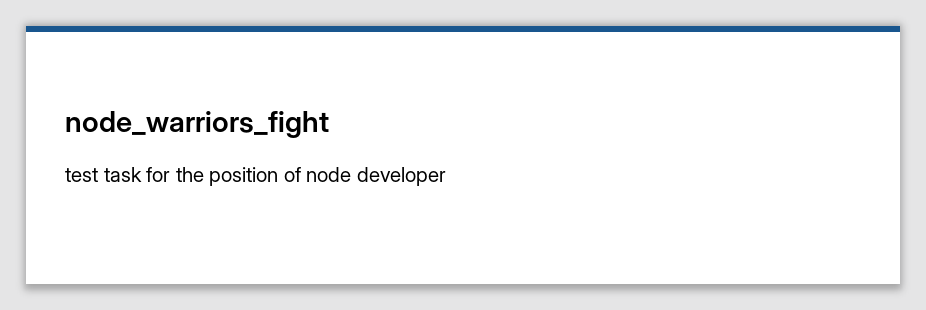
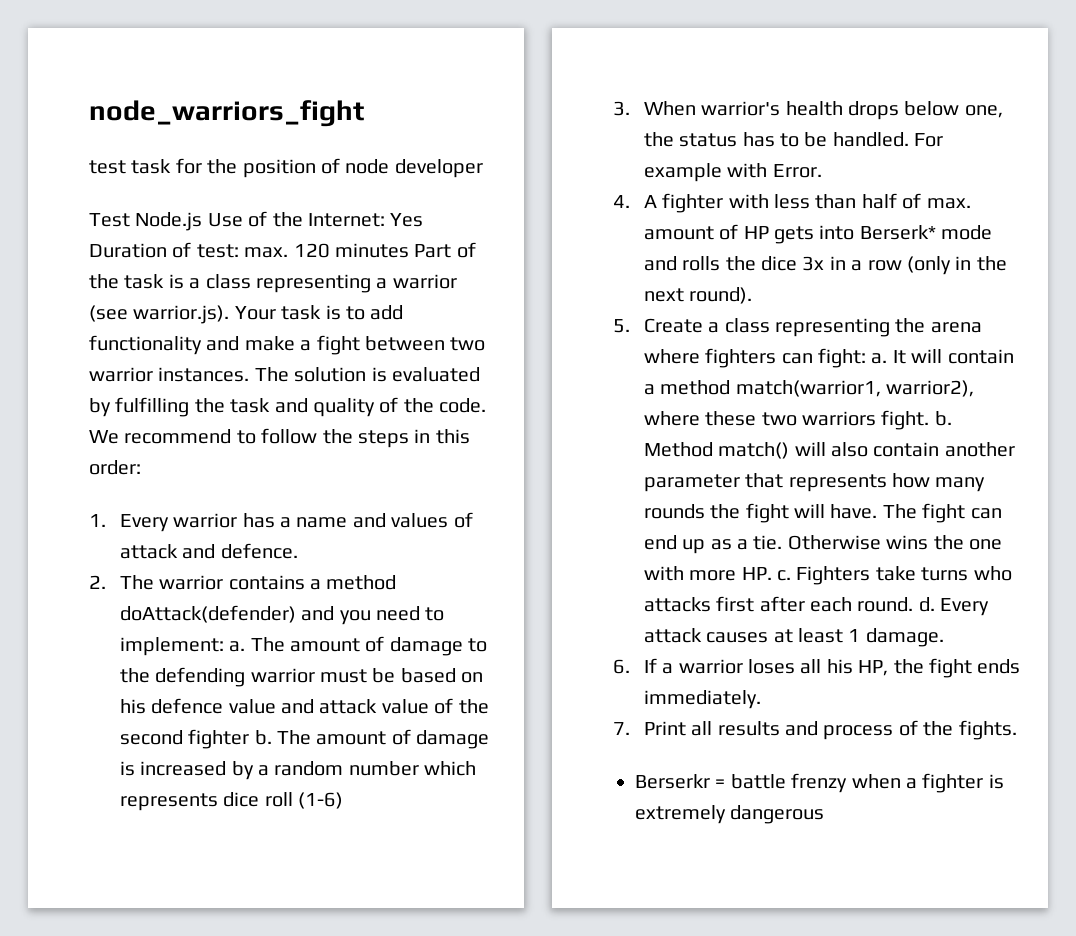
(446, 176) none -> [89,211,424,231] [89,242,476,258] [89,274,457,293] [89,305,404,324] [89,335,486,355] [89,367,480,382] [89,397,487,417] [89,428,470,448] [89,460,141,475] [89,512,473,532] [119,543,298,559] [89,575,397,590] [119,605,445,625] [119,636,488,656] [119,667,484,687] [119,698,489,714] [119,729,490,749] [119,761,477,780] [119,792,343,811] [613,101,1003,120] [643,132,944,147] [643,163,822,182] [613,193,971,213] [643,224,993,244] [643,256,1007,275] [643,287,753,304] [613,318,982,337] [643,348,1014,368] [643,380,974,397] [643,410,952,430] [643,442,1015,459] [643,473,986,492] [643,503,1002,523] [643,535,1002,554] [643,566,1012,585] [643,596,990,616] [643,628,944,647] [613,658,1021,678] [643,690,761,709] [613,720,1017,740] [635,773,1004,793] [635,805,825,824] // Test Node.js Use of the Internet: Yes Duration of test: max. 120 minutes Part of the task is a class representing a warrior (see warrior.js). Your task is to add functionality and make a fight between two warrior instances. The solution is evaluated by fulfilling the task and quality of the code. We recommend to follow the steps in this order: // 1. Every warrior has a name and values of attack and defence. // 2. The warrior contains a method doAttack(defender) and you need to implement: a. The amount of damage to the defending warrior must be based on his defence value and attack value of the second fighter b. The amount of damage is increased by a random number which represents dice roll (1-6) // 3. When warrior's health drops below one, the status has to be handled. For example with Error. // 4. A fighter with less than half of max. amount of HP gets into Berserk* mode and rolls the dice 3x in a row (only in the next round). // 5. Create a class representing the arena where fighters can fight: a. It will contain a method match(warrior1, warrior2), where these two warriors fight. b. Method match() will also contain another parameter that represents how many rounds the fight will have. The fight can end up as a tie. Otherwise wins the one with more HP. c. Fighters take turns who attacks first after each round. d. Every attack causes at least 1 damage. // 6. If a warrior loses all his HP, the fight ends immediately. // 7. Print all results and process of the fights. // Berserkr = battle frenzy when a fighter is extremely dangerous

